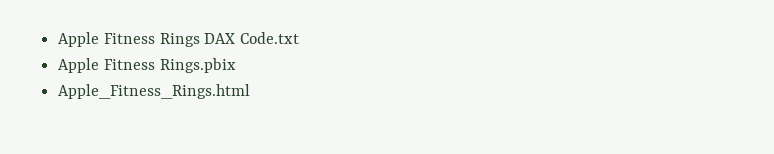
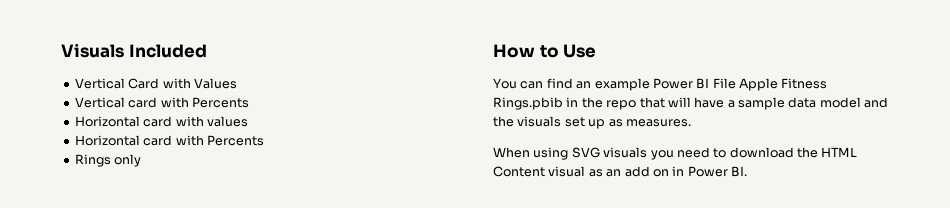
[58,32,300,47] [58,58,236,73] [58,84,251,99] Apple Fitness Rings DAX Code.txt // Apple Fitness Rings.pbix // Apple_Fitness_Rings.html -> [61,43,207,58] [74,78,237,89] [74,97,249,108] [74,116,248,127] [74,135,264,146] [74,154,142,167] [493,44,597,58] [493,78,828,91] [493,97,889,110] [493,116,691,129] [493,147,858,160] [493,166,747,177] Visuals Included // Vertical Card with Values // Vertical card with Percents // Horizontal card with values // Horizontal card with Percents // Rings only // How to Use // You can find an example Power BI File Apple Fitness Rings.pbib in the repo that will have a sample data model and the visuals set up as measures. // When using SVG visuals you need to download the HTML Content visual as an add on in Power BI.

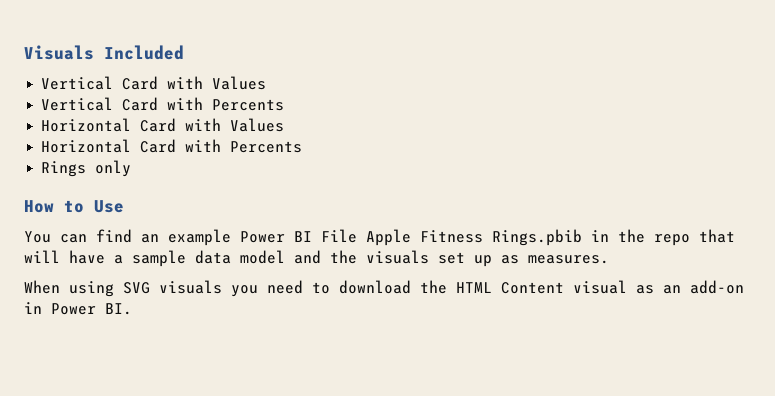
[128,97,158,108] card -> [122,97,159,111] Card
[143,116,248,127] [74,135,173,146] card with values // Horizontal card -> [140,118,285,132] [41,139,177,153] Card with Values // Horizontal Card
[624,166,669,177] add on -> [690,280,744,294] add-on

